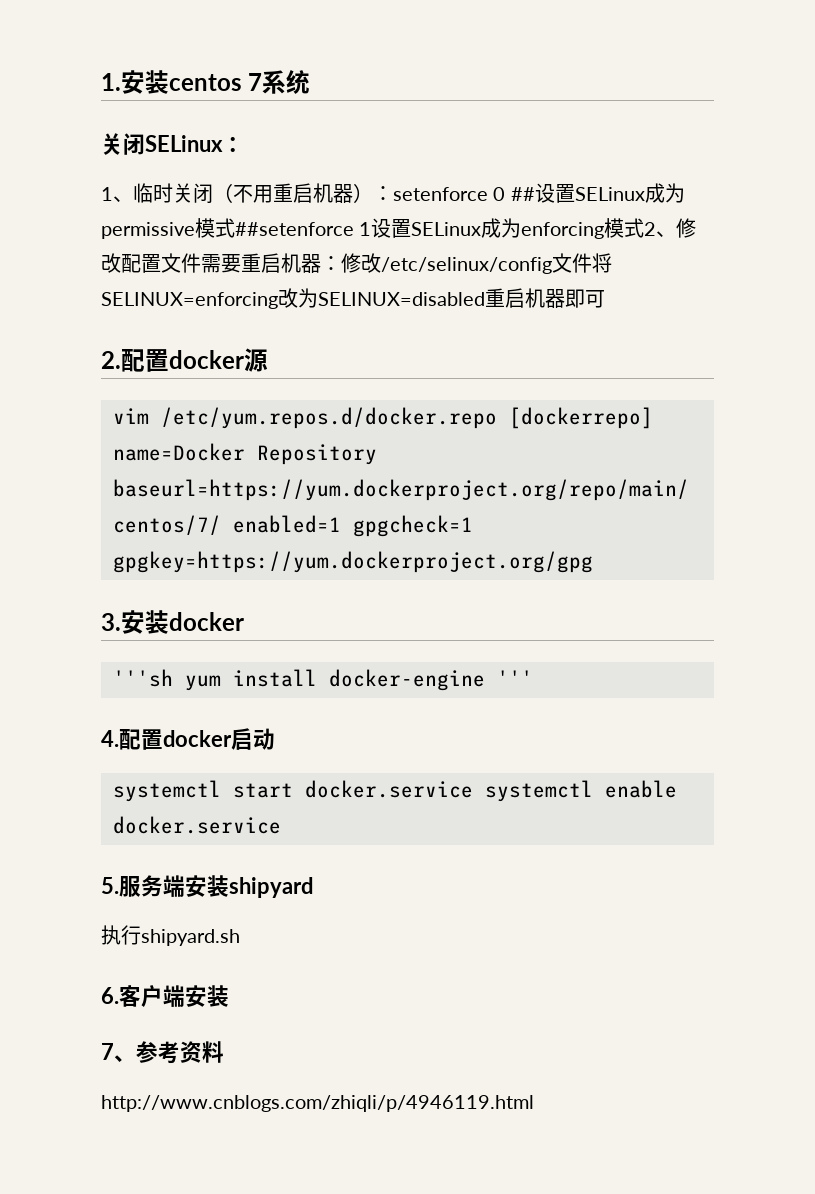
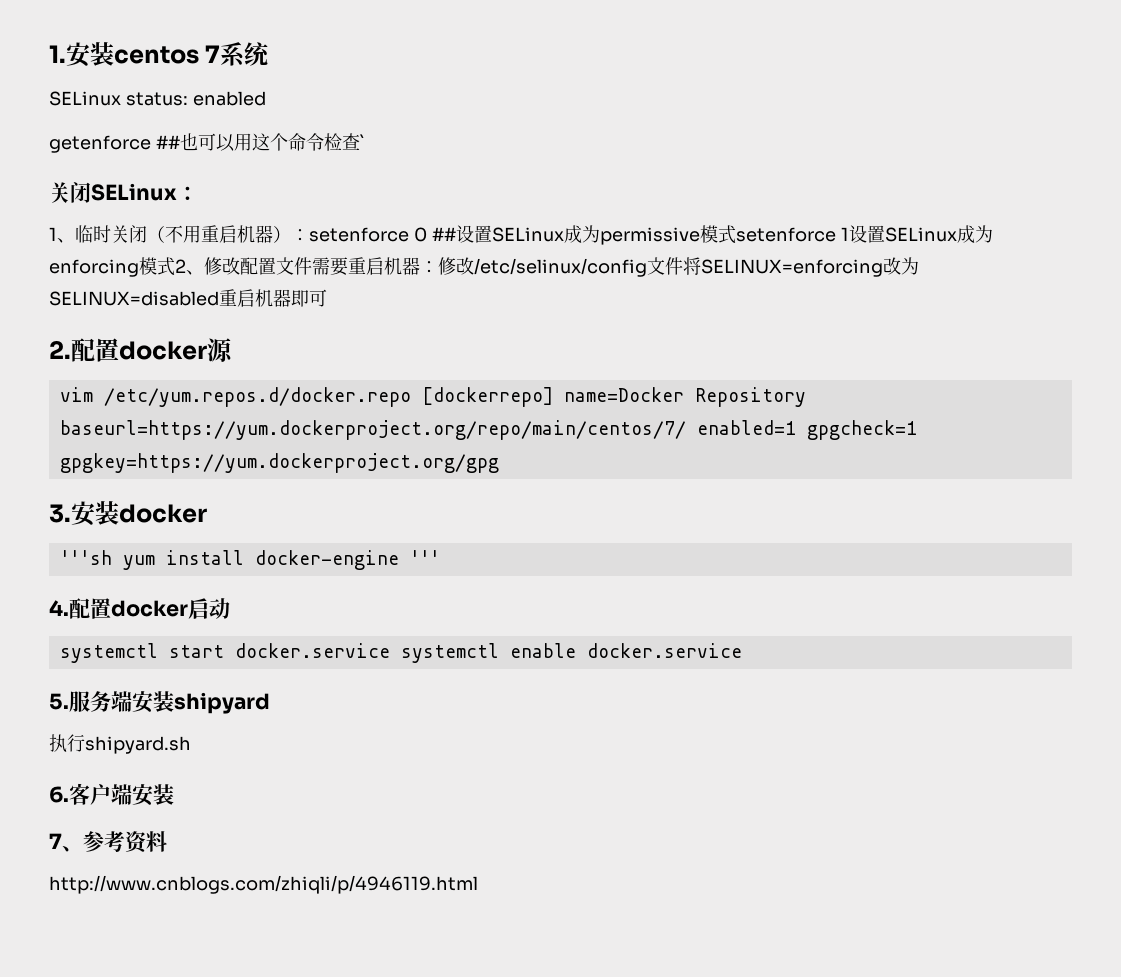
(311, 82) none -> [49,91,266,106] [49,133,365,153] // SELinux status: enabled // getenforce ##也可以用这个命令检查`
[235,222,354,236] ##setenforce -> [735,227,836,242] setenforce

